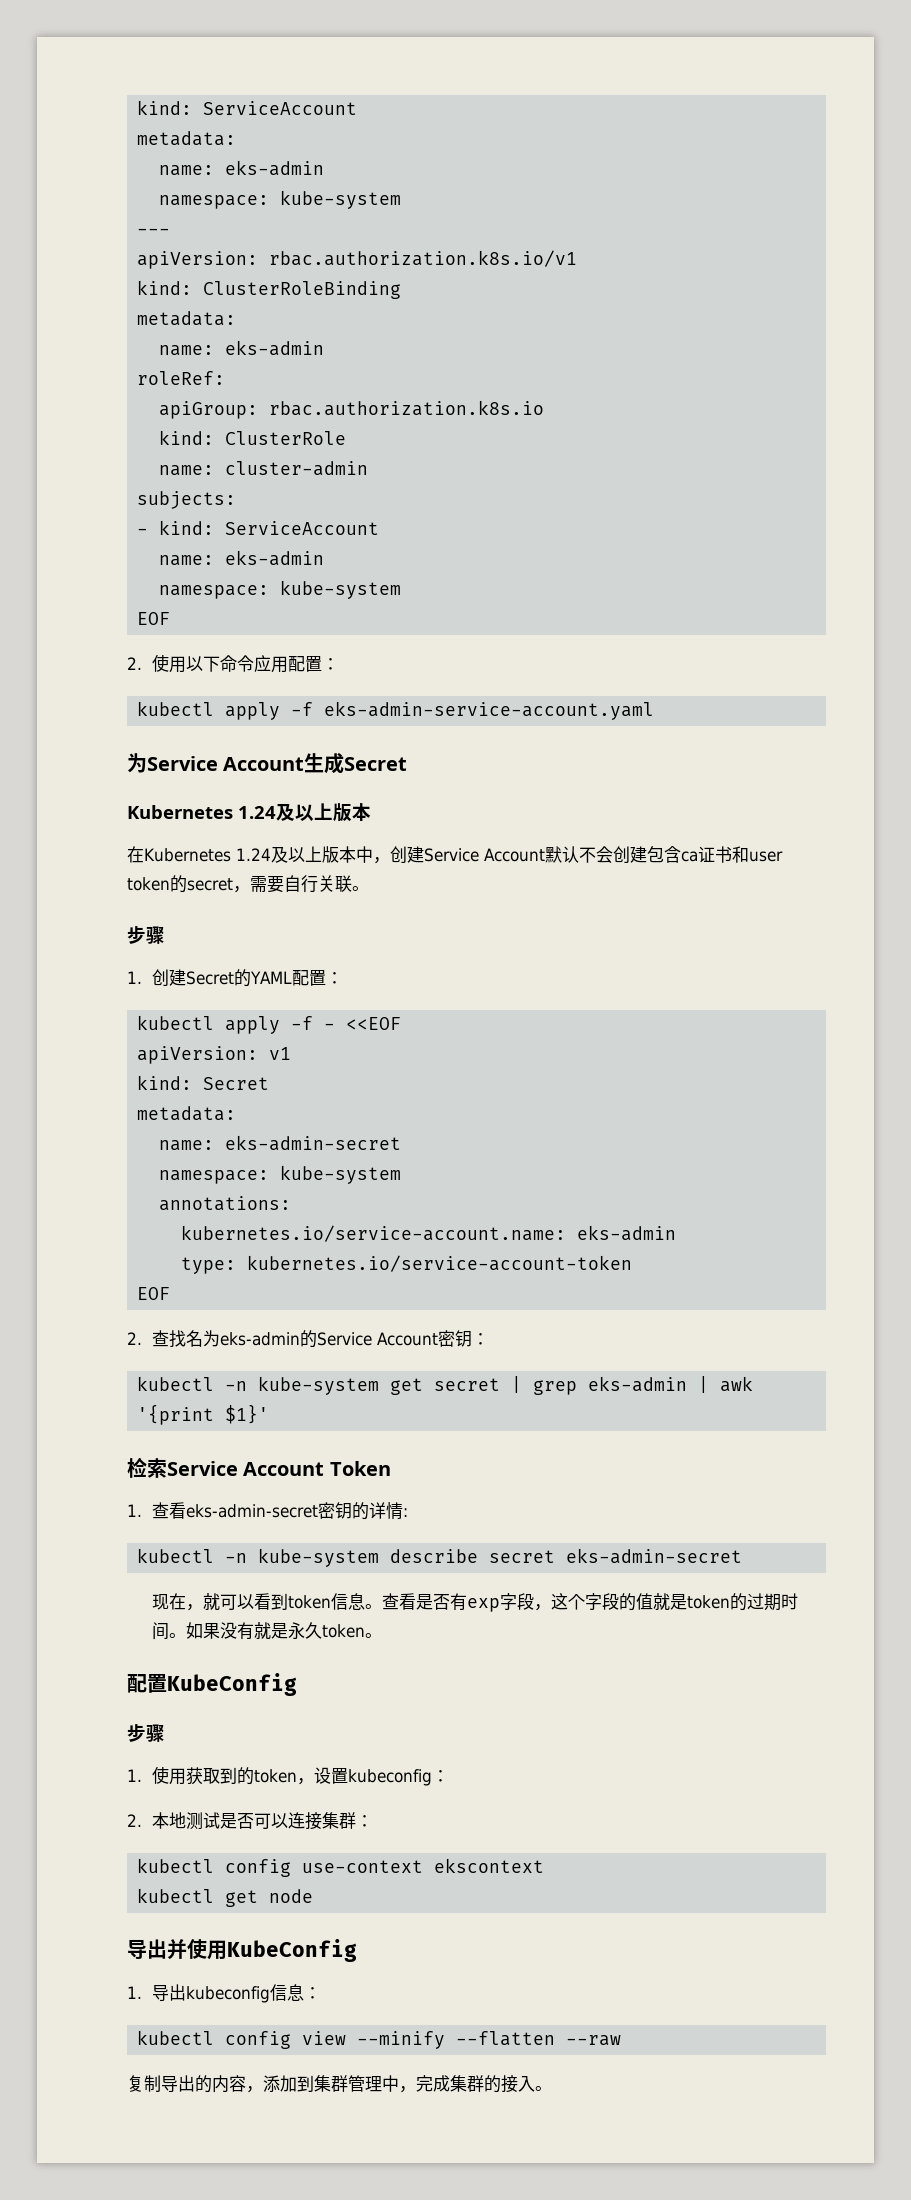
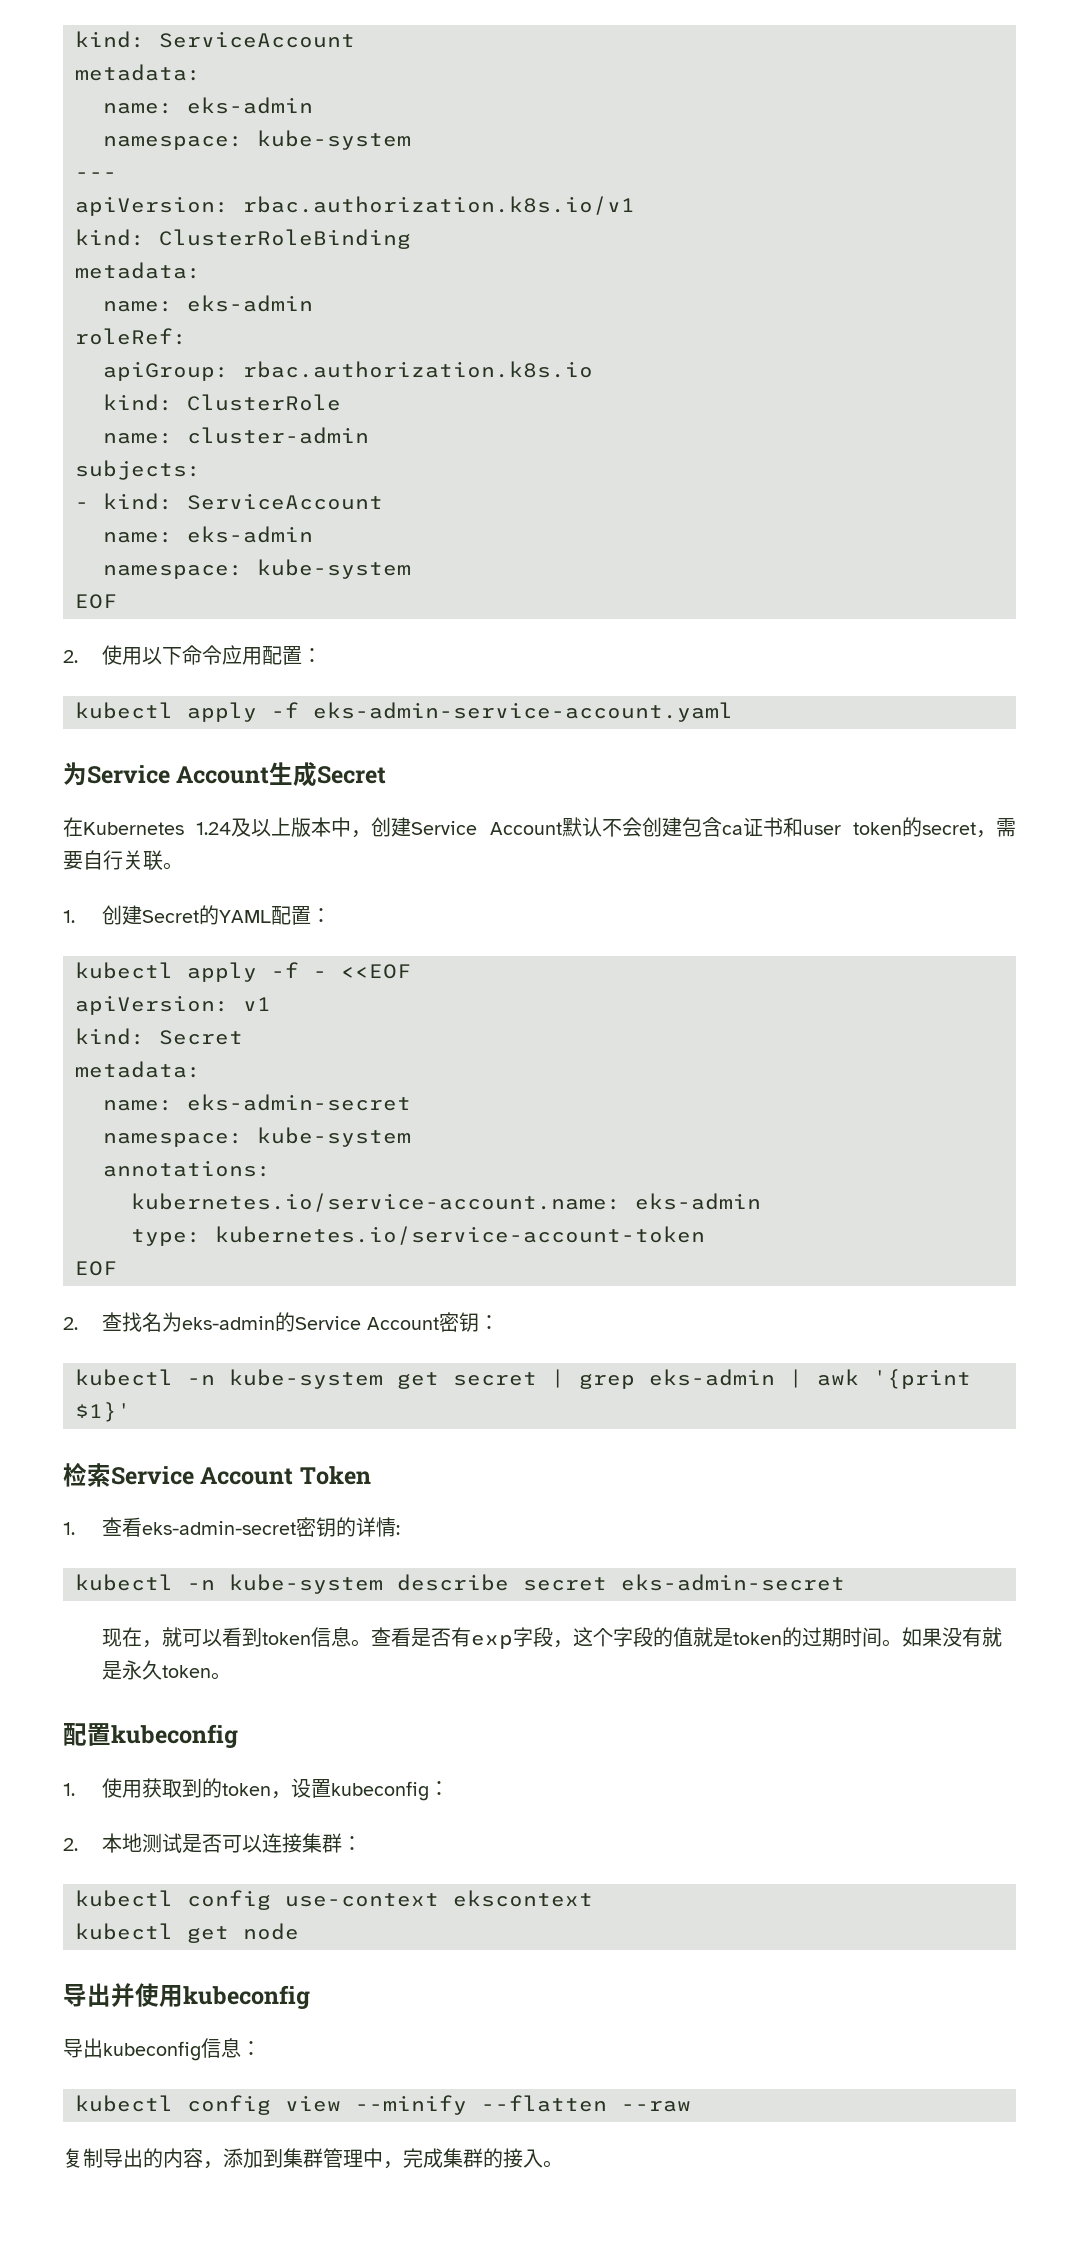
[127,803,371,822] // Kubernetes 1.24及以上版本 -> (387, 775) none
[127,926,165,944] // 步骤 -> (183, 866) none
[167,1673,297,1696] [127,1724,165,1742] KubeConfig // 步骤 -> [111,1724,238,1749] kubeconfig
[227,1939,357,1962] [127,1986,142,1999] KubeConfig // 1. -> [183,1985,310,2010] kubeconfig //

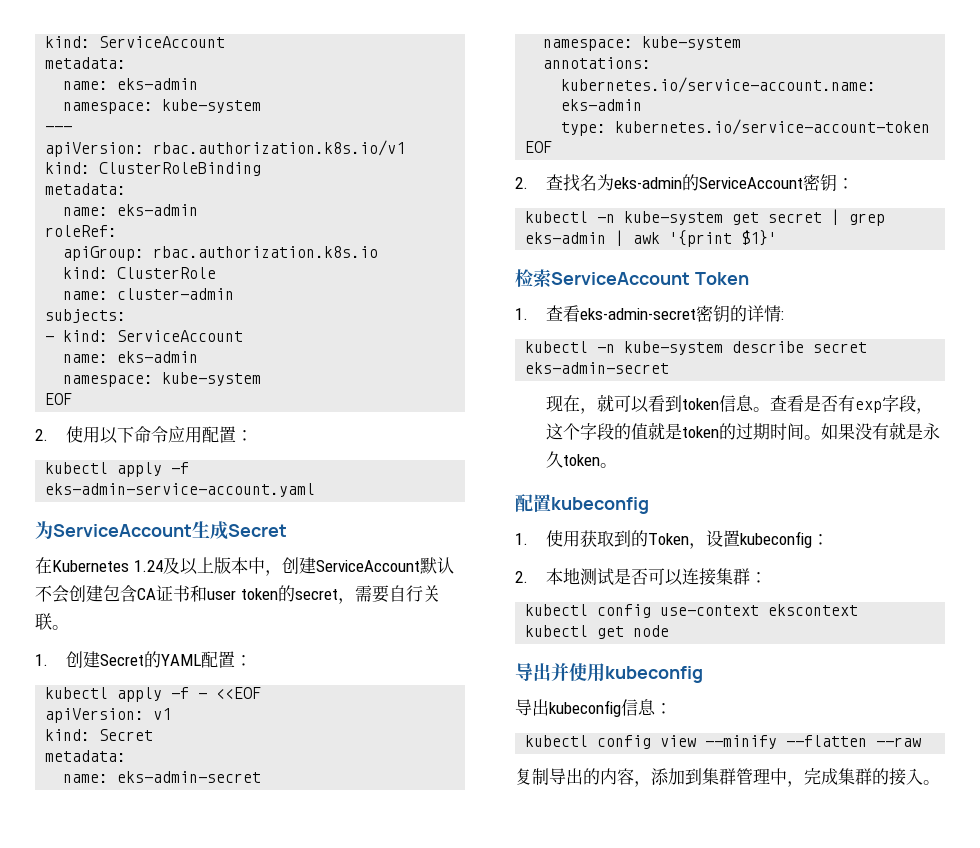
[87,765,270,784] Service Account -> [53,524,192,537] ServiceAccount
[411,821,562,835] Service Account -> [315,560,420,572] ServiceAccount
[721,825,743,835] ca -> [137,588,156,600] CA
[295,1316,440,1330] Service Account -> [698,177,803,189] ServiceAccount
[111,1466,294,1485] Service Account -> [551,272,690,285] ServiceAccount
[222,1783,272,1796] token -> [647,533,689,545] Token

